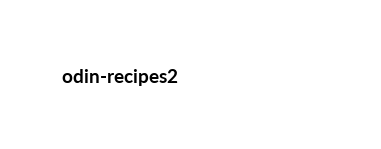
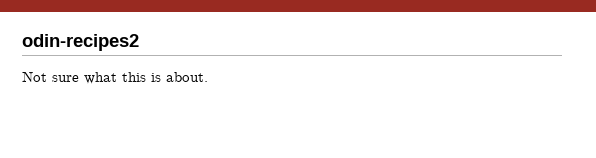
(178, 77) none -> [22,71,208,84] // Not sure what this is about.

